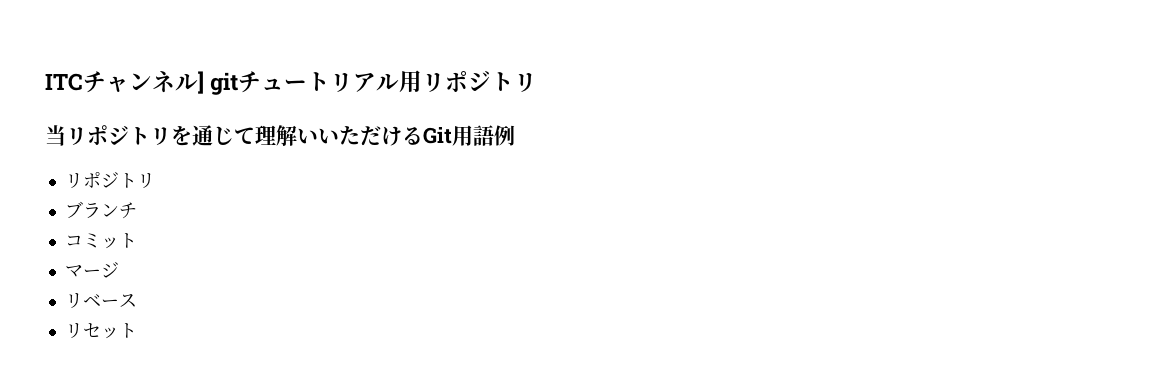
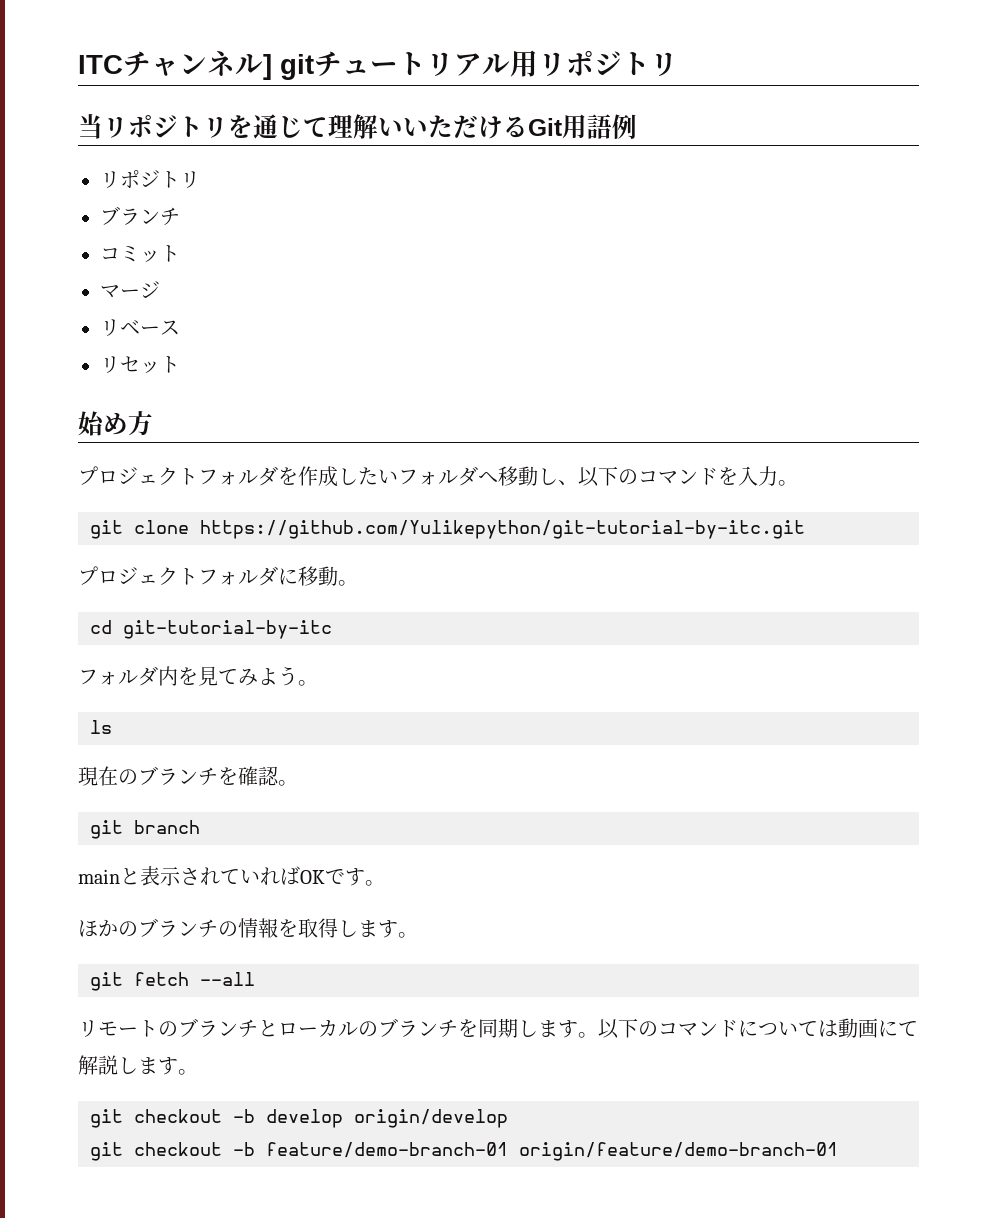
(137, 330) none -> [78,411,153,436] [78,466,798,487] [90,520,805,539] [78,566,358,586] [90,620,332,639] [78,666,318,686] [90,720,112,734] [78,766,298,786] [90,820,200,839] [78,866,385,886] [78,918,418,938] [90,972,255,991] [78,1018,918,1039] [78,1055,198,1075] [90,1109,508,1128] [90,1142,838,1161] // 始め方 // プロジェクトフォルダを作成したいフォルダへ移動し、以下のコマンドを入力。 // git clone https://github.com/Yulikepython/git-tutorial-by-itc.git // プロジェクトフォルダに移動。 // cd git-tutorial-by-itc // フォルダ内を見てみよう。 // ls // 現在のブランチを確認。 // git branch // mainと表示されていればOKです。 // ほかのブランチの情報を取得します。 // git fetch --all // リモートのブランチとローカルのブランチを同期します。以下のコマンドについては動画にて解説します。 // git checkout -b develop origin/develop // git checkout -b feature/demo-branch-01 origin/feature/demo-branch-01

